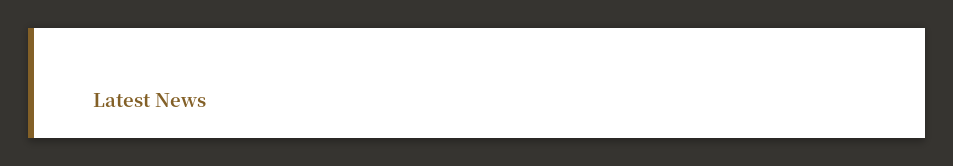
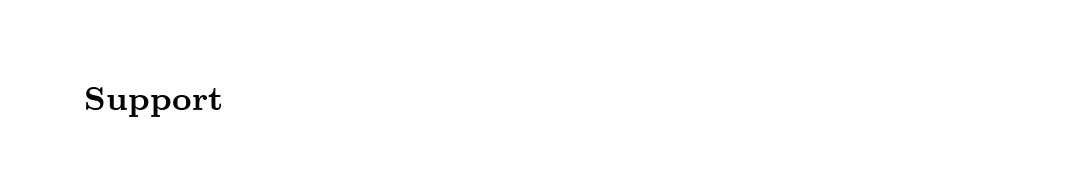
[93,93,206,107] Latest News -> [84,87,223,117] Support

